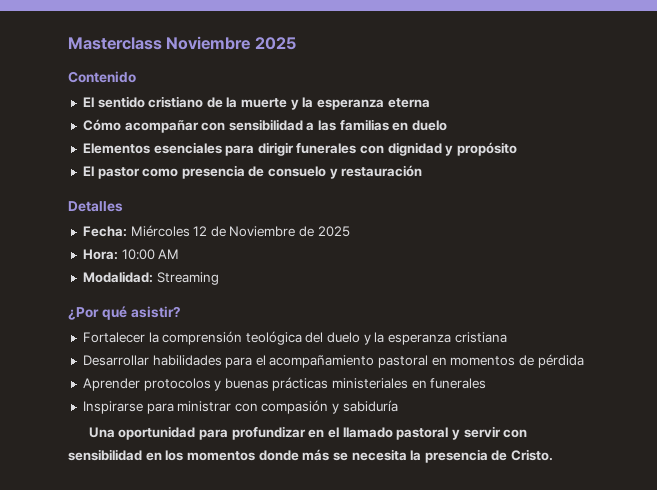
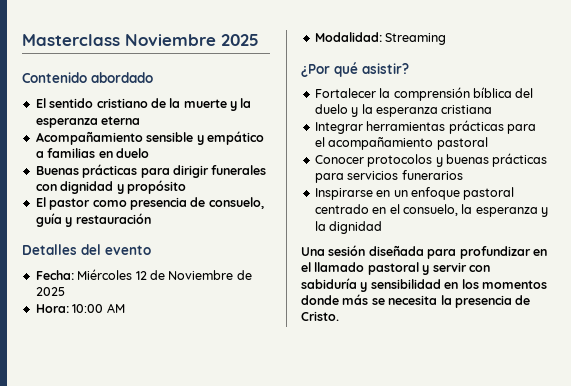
(136, 77) none -> [91,72,153,83] abordado
[82,119,337,133] Cómo acompañar con sensibilidad a las -> [35,131,264,145] [35,151,44,158] Acompañamiento sensible y empático a
[82,142,222,154] Elementos esenciales -> [35,164,138,178] Buenas prácticas
[268,166,327,177] consuelo -> [208,197,264,209] [35,213,62,227] consuelo, guía
(123, 206) none -> [81,244,151,255] del evento
[245,331,302,345] teológica -> [472,87,512,98] bíblica
[82,355,222,366] Desarrollar habilidades -> [314,120,504,134] Integrar herramientas prácticas
[431,354,584,368] [82,377,487,391] [82,400,398,414] en momentos de pérdida // Aprender protocolos y buenas prácticas ministeriales en funerales // Inspirarse para ministrar con compasión y sabiduría -> [314,153,548,167] [314,170,463,183] [314,187,515,200] [314,204,548,217] [314,221,383,234] // Conocer protocolos y buenas prácticas para servicios funerarios // Inspirarse en un enfoque pastoral centrado en el consuelo, la esperanza y la dignidad
[118,426,196,440] oportunidad -> [328,245,424,256] sesión diseñada
(528, 433) none -> [301,278,368,292] sabiduría y

